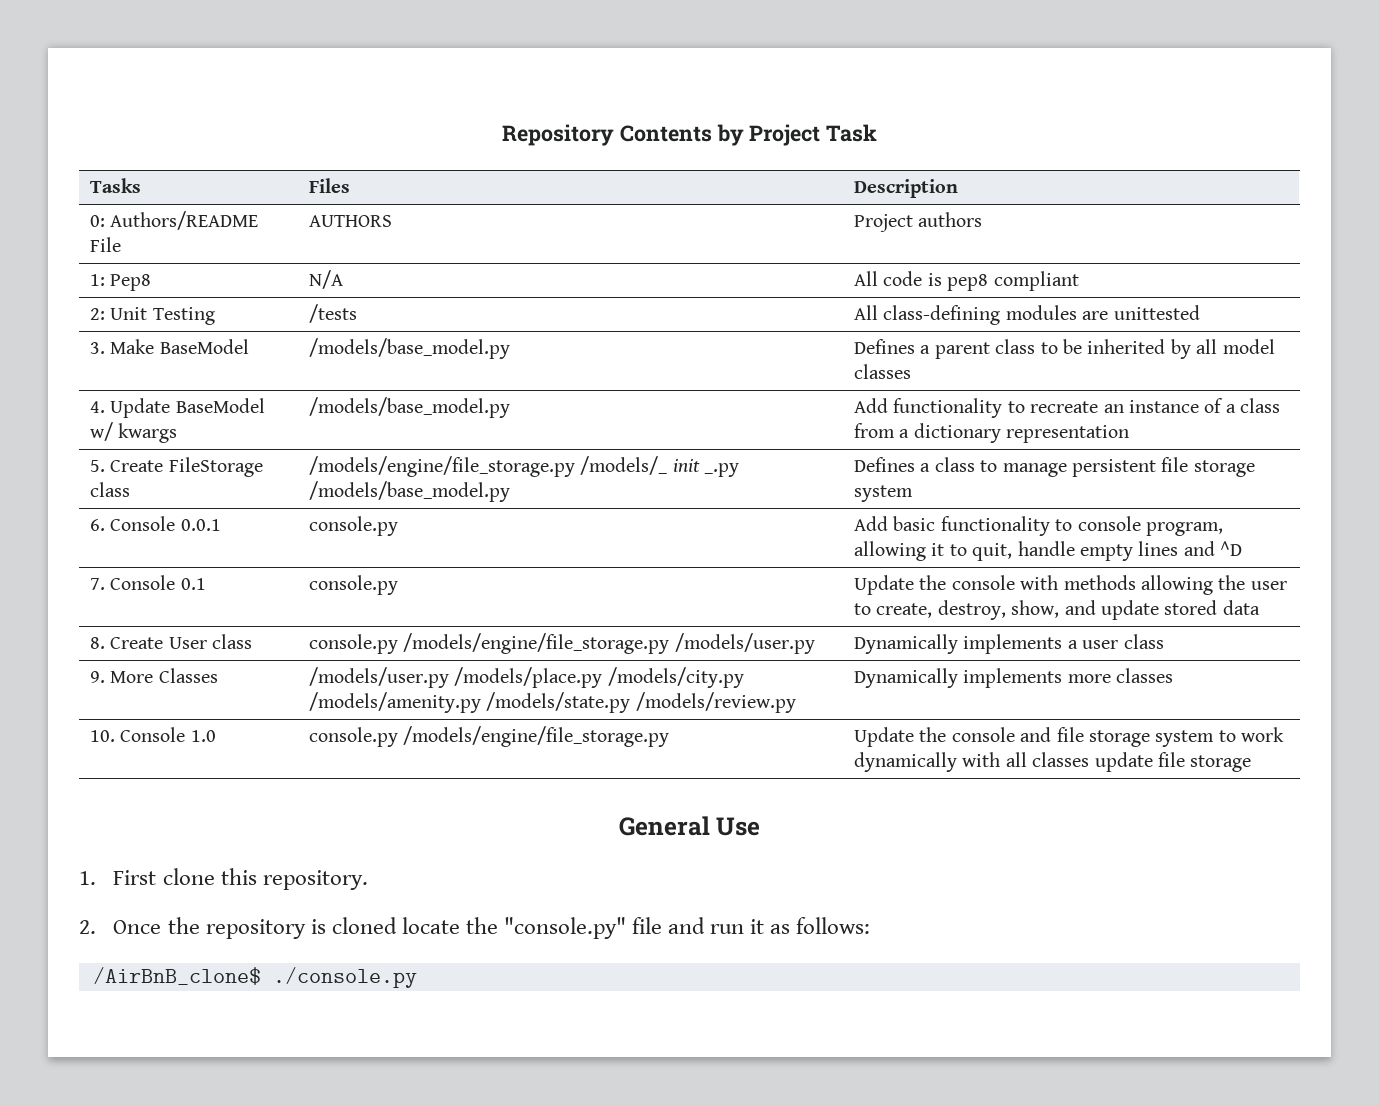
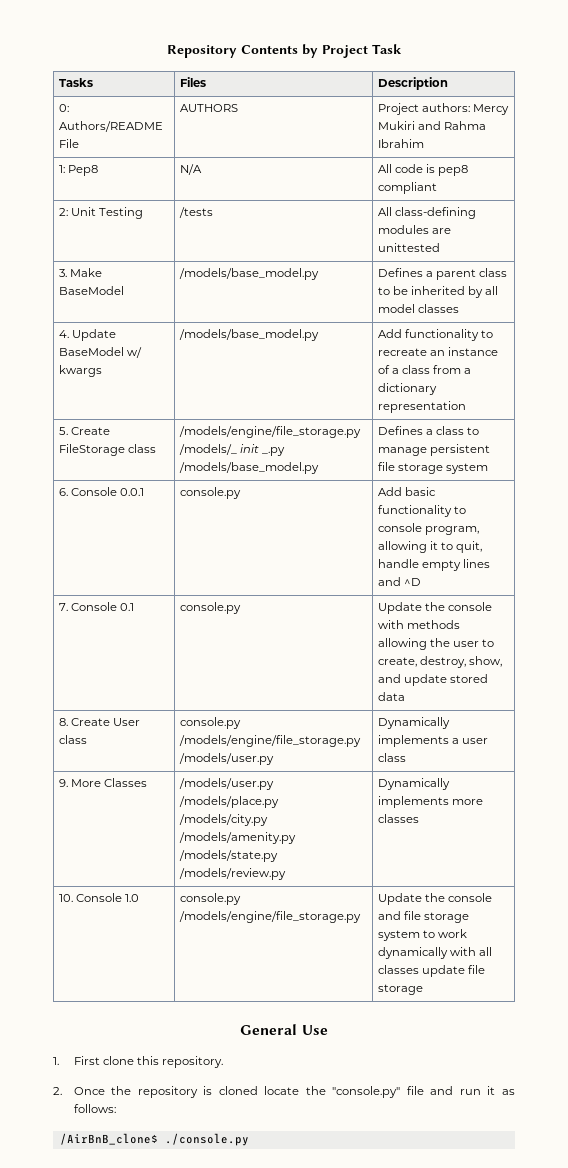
[918,212,983,227] authors -> [422,103,510,115] [378,121,487,130] [378,139,425,148] authors: Mercy Mukiri and Rahma Ibrahim

